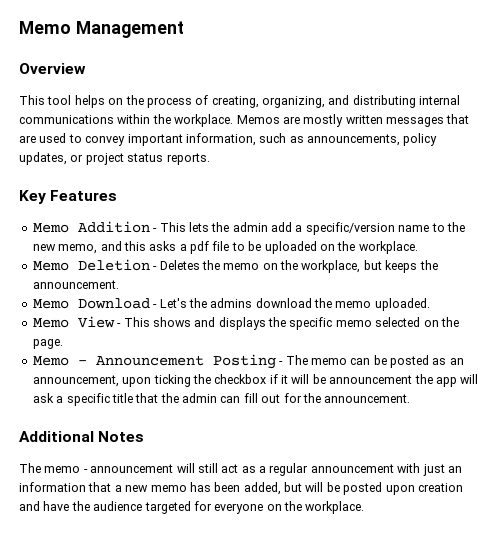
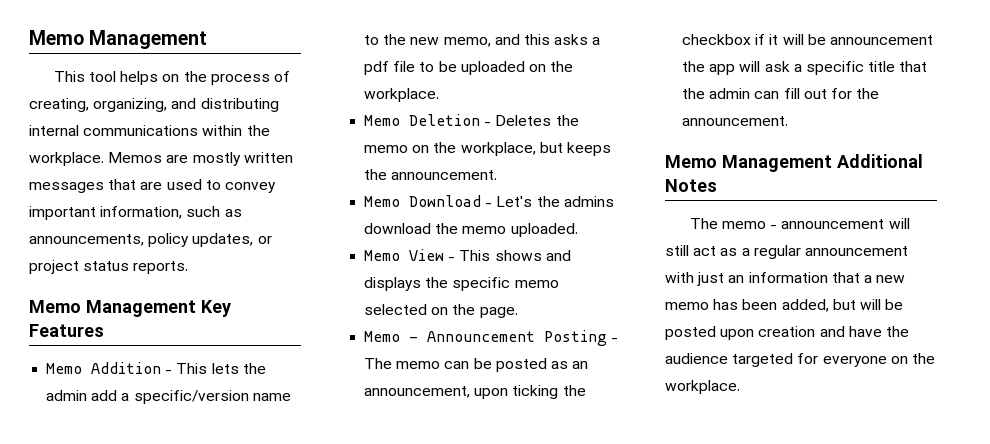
[19,21,184,38] [19,63,86,74] Memo Management // Overview -> [29,30,208,49] Memo Management
(210, 159) none -> [29,300,196,317] Memo Management
(411, 398) none -> [665,155,832,172] Memo Management

